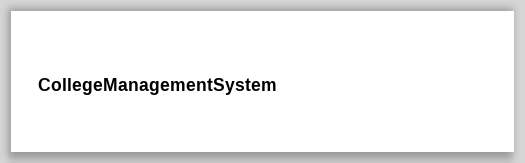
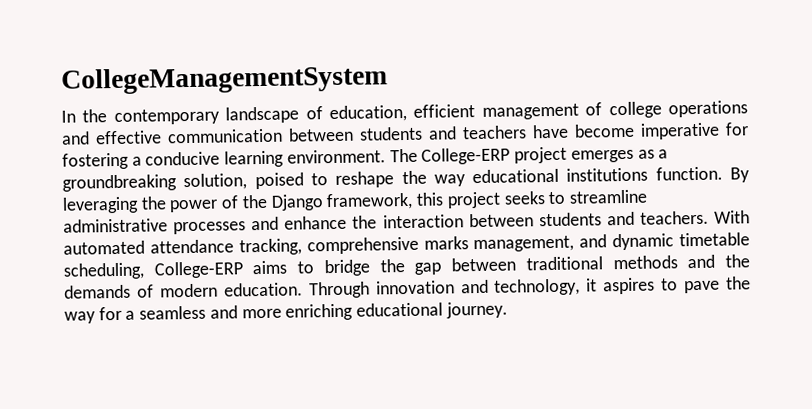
(277, 86) none -> [61,100,748,126] [61,122,749,145] [62,146,669,170] [62,166,750,192] [62,189,647,214] [63,210,751,235] [63,232,750,256] [63,254,751,280] [64,276,751,299] [64,301,508,324] // In the contemporary landscape of education, efficient management of college operations and effective communication between students and teachers have become imperative for fostering a conducive learning environment. The College-ERP project emerges as a groundbreaking solution, poised to reshape the way educational institutions function. By leveraging the power of the Django framework, this project seeks to streamline administrative processes and enhance the interaction between students and teachers. With automated attendance tracking, comprehensive marks management, and dynamic timetable scheduling, College-ERP aims to bridge the gap between traditional methods and the demands of modern education. Through innovation and technology, it aspires to pave the way for a seamless and more enriching educational journey.

